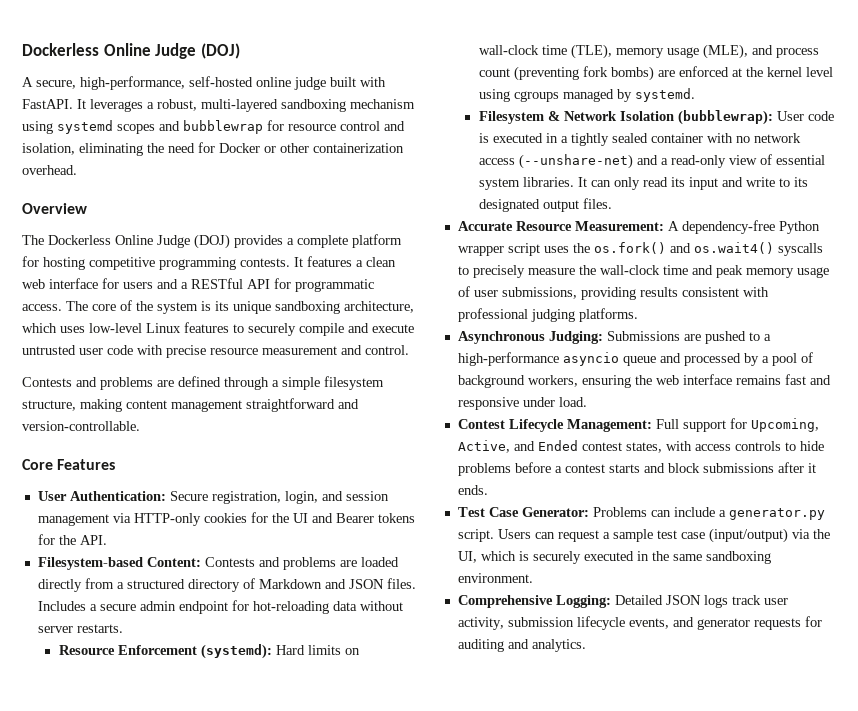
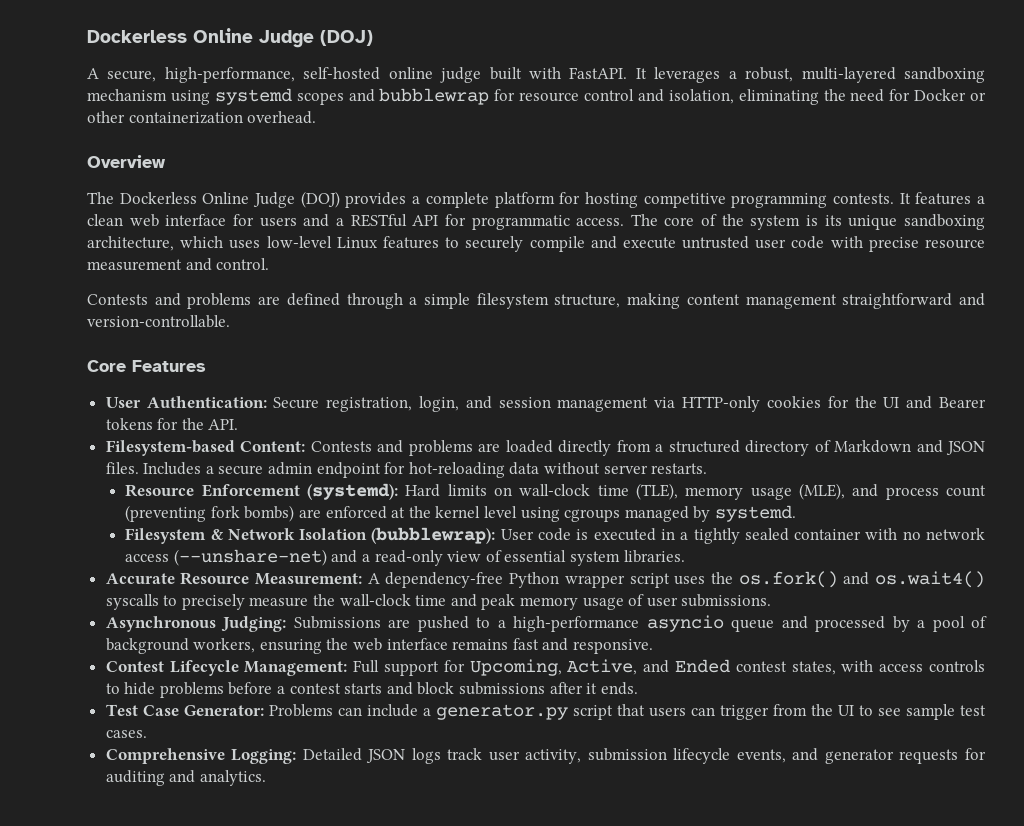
[577,177,808,190] [478,198,612,212] It can only read its input and write to its designated output files. -> (685, 556) none
[501,287,769,300] [457,308,638,322] submissions, providing results consistent with professional judging platforms. -> [681,594,772,607] submissions.
[457,397,587,410] responsive under load. -> [573,639,654,654] responsive.
[457,528,830,543] [457,551,771,564] [457,573,533,583] script. Users can request a sample test case (input/output) via the UI, which is securely executed in the same sandboxing environment. -> [572,704,986,720] [105,730,147,738] script that users can trigger from the UI to see sample test cases.

